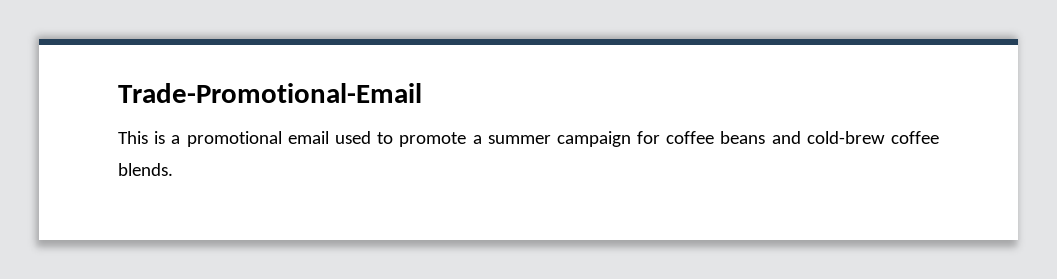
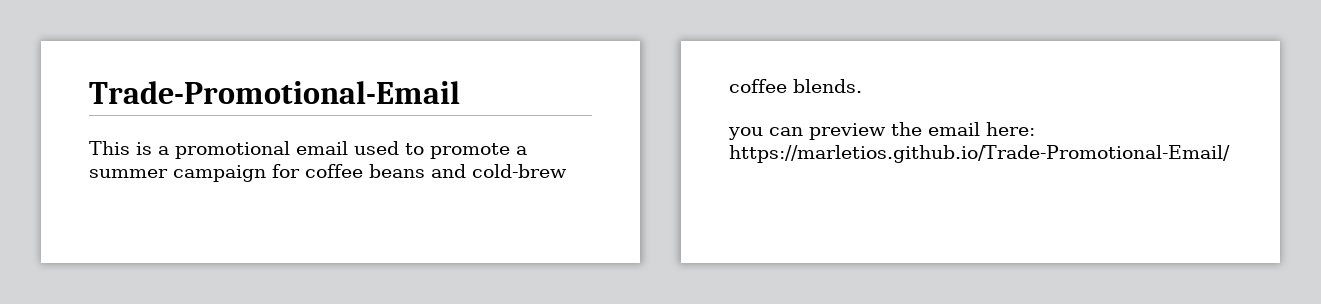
(173, 169) none -> [728,122,1035,140] [729,145,1230,163] // you can preview the email here: https://marletios.github.io/Trade-Promotional-Email/

